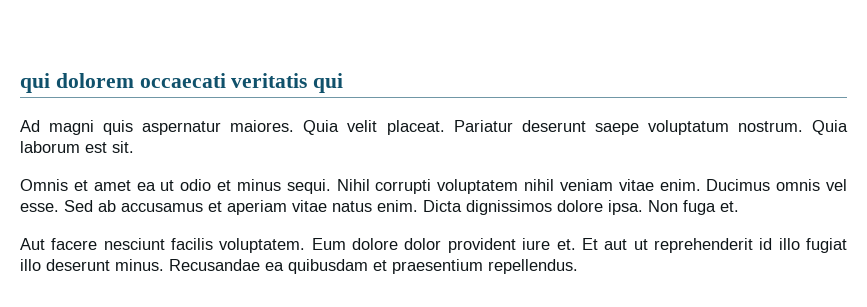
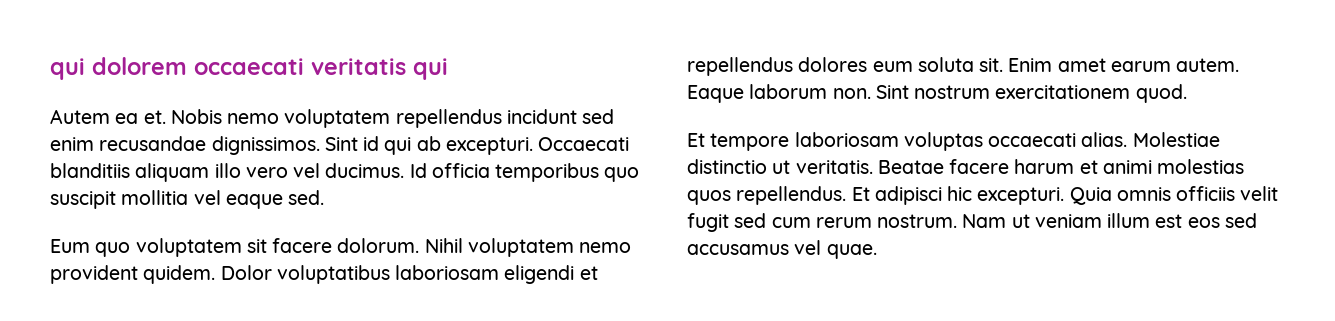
[20,120,849,135] [20,141,134,153] [20,179,848,194] [20,200,739,215] [20,238,848,253] [20,259,578,274] Ad magni quis aspernatur maiores. Quia velit placeat. Pariatur deserunt saepe voluptatum nostrum. Quia laborum est sit. // Omnis et amet ea ut odio et minus sequi. Nihil corrupti voluptatem nihil veniam vitae enim. Ducimus omnis vel esse. Sed ab accusamus et aperiam vitae natus enim. Dicta dignissimos dolore ipsa. Non fuga et. // Aut facere nesciunt facilis voluptatem. Eum dolore dolor provident iure et. Et aut ut reprehenderit id illo fugiat illo deserunt minus. Recusandae ea quibusdam et praesentium repellendus. -> [50,109,615,128] [50,136,630,155] [50,163,640,182] [50,190,325,209] [50,238,632,257] [50,265,598,284] [687,57,1240,76] [687,84,1187,103] [687,132,1220,151] [687,159,1245,174] [687,186,1279,205] [687,213,1257,232] [687,240,877,259] Autem ea et. Nobis nemo voluptatem repellendus incidunt sed enim recusandae dignissimos. Sint id qui ab excepturi. Occaecati blanditiis aliquam illo vero vel ducimus. Id officia temporibus quo suscipit mollitia vel eaque sed. // Eum quo voluptatem sit facere dolorum. Nihil voluptatem nemo provident quidem. Dolor voluptatibus laboriosam eligendi et repellendus dolores eum soluta sit. Enim amet earum autem. Eaque laborum non. Sint nostrum exercitationem quod. // Et tempore laboriosam voluptas occaecati alias. Molestiae distinctio ut veritatis. Beatae facere harum et animi molestias quos repellendus. Et adipisci hic excepturi. Quia omnis officiis velit fugit sed cum rerum nostrum. Nam ut veniam illum est eos sed accusamus vel quae.

